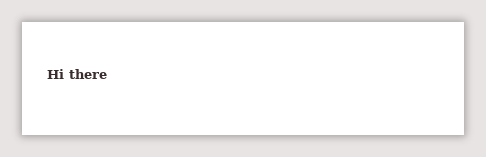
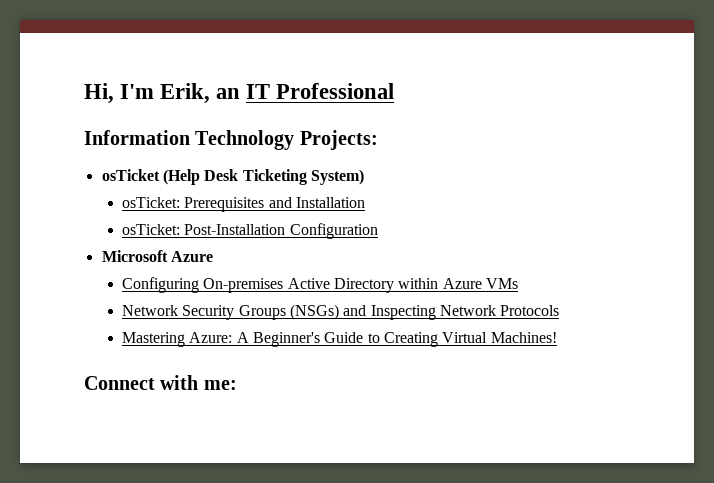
[47,69,107,79] Hi there -> [84,83,395,104] [84,130,378,150] [101,169,364,185] [121,197,365,212] [121,223,378,239] [101,250,213,262] [121,277,518,293] [121,304,560,320] [121,332,557,347] [84,375,237,390] Hi, I'm Erik, an IT Professional // Information Technology Projects: // osTicket (Help Desk Ticketing System) // osTicket: Prerequisites and Installation // osTicket: Post-Installation Configuration // Microsoft Azure // Configuring On-premises Active Directory within Azure VMs // Network Security Groups (NSGs) and Inspecting Network Protocols // Mastering Azure: A Beginner's Guide to Creating Virtual Machines! // Connect with me:

